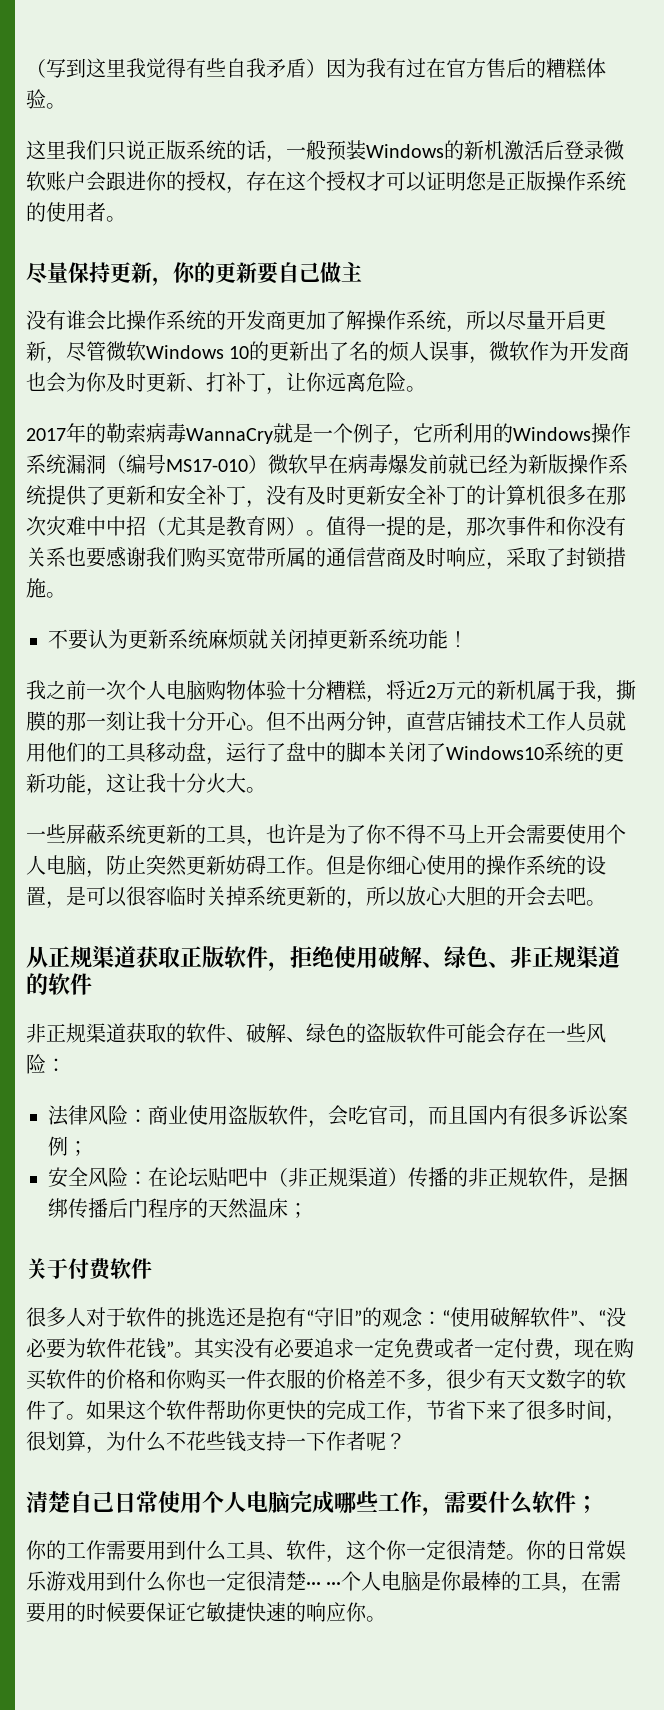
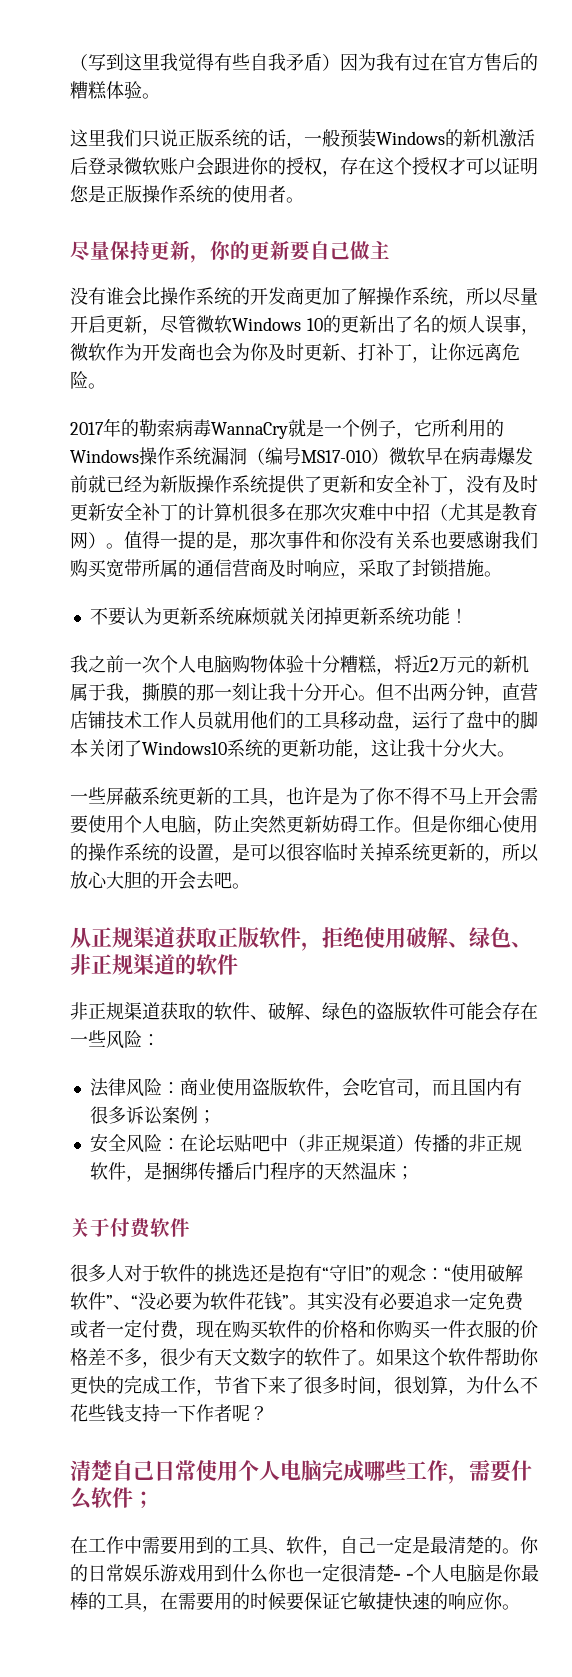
[26,1540,106,1560] 你的工作 -> [70,1536,142,1554] 在工作中
[186,1540,226,1561] 什么 -> [214,1536,232,1554] 的
[346,1540,506,1560] 这个你一定很清楚 -> [340,1535,502,1554] 自己一定是最清楚的

